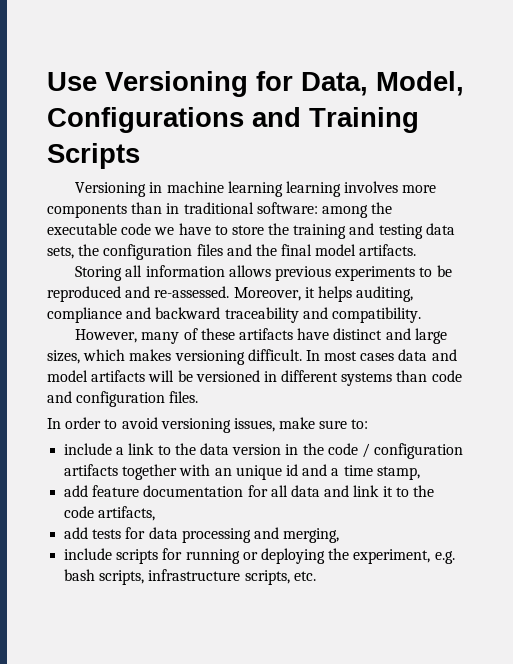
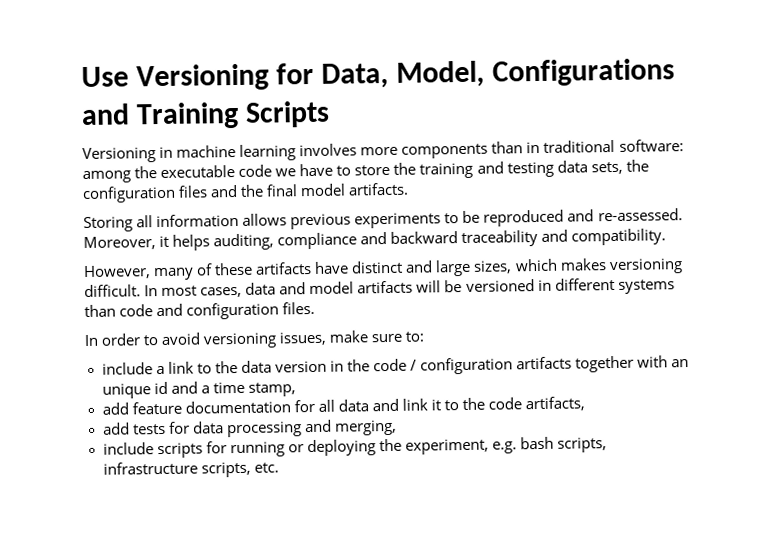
[285,181,341,197] learning -> (297, 152) none
[360,353,395,361] cases -> [200,286,243,298] cases,

